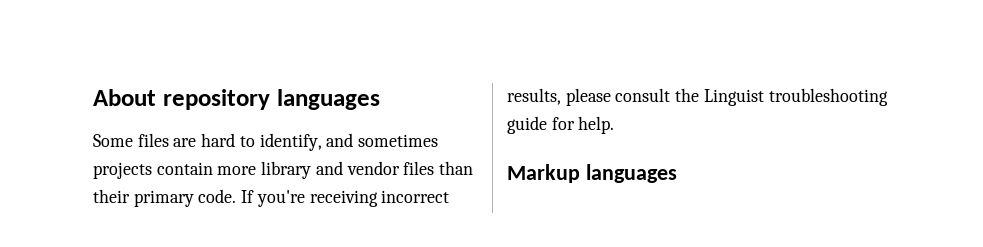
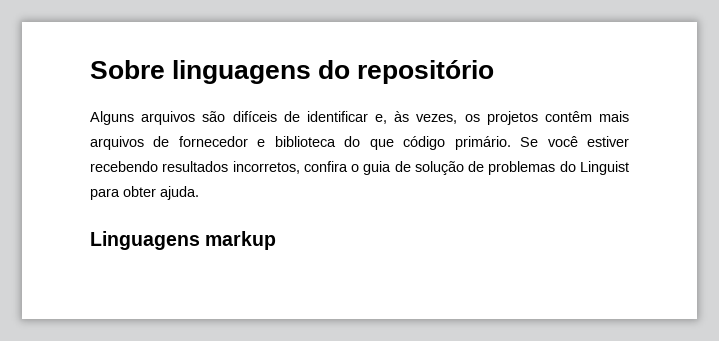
[93,89,380,110] [93,133,439,151] [93,161,474,179] [93,189,450,207] [507,88,888,106] [507,116,615,134] [507,164,677,183] About repository languages // Some files are hard to identify, and sometimes projects contain more library and vendor files than their primary code. If you're receiving incorrect results, please consult the Linguist troubleshooting guide for help. // Markup languages -> [90,60,495,84] [90,111,629,125] [90,136,629,150] [90,161,629,175] [90,186,199,200] [90,231,277,250] Sobre linguagens do repositório // Alguns arquivos são difíceis de identificar e, às vezes, os projetos contêm mais arquivos de fornecedor e biblioteca do que código primário. Se você estiver recebendo resultados incorretos, confira o guia de solução de problemas do Linguist para obter ajuda. // Linguagens markup

